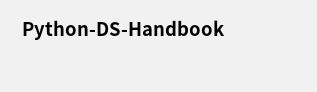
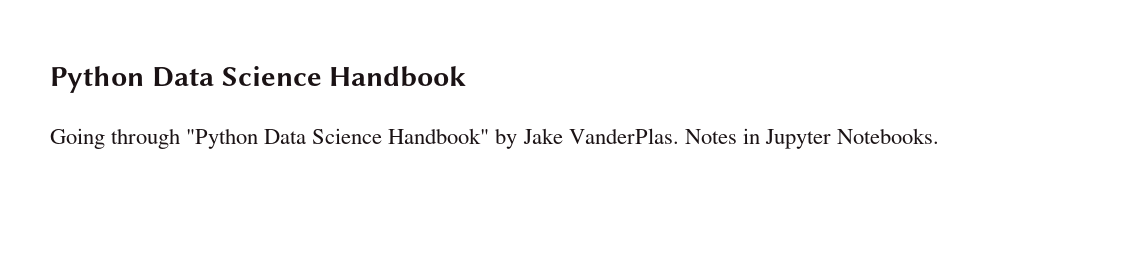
[22,20,225,40] Python-DS-Handbook -> [50,66,467,93] [50,128,939,149] Python Data Science Handbook // Going through "Python Data Science Handbook" by Jake VanderPlas. Notes in Jupyter Notebooks.

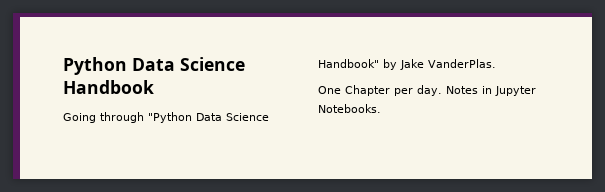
(679, 136) none -> [318,85,442,96] // One Chapter per day.

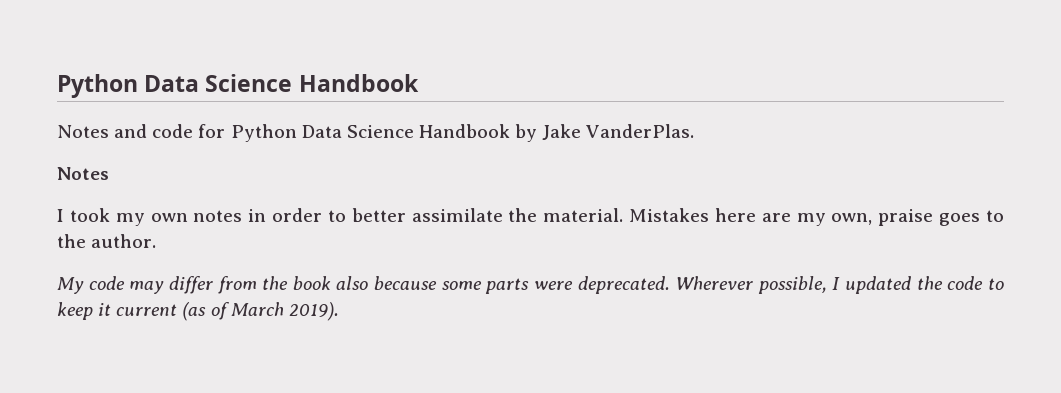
[63,112,269,123] [318,59,379,68] Going through "Python Data Science Handbook" -> [57,124,510,142] Notes and code for Python Data Science Handbook
[318,85,536,96] [318,104,381,113] One Chapter per day. Notes in Jupyter Notebooks. -> [57,167,109,180] [57,208,1005,226] [57,234,157,248] [57,276,1005,294] [57,302,339,321] Notes // I took my own notes in order to better assimilate the material. Mistakes here are my own, praise goes to the author. // My code may differ from the book also because some parts were deprecated. Wherever possible, I updated the code to keep it current (as of March 2019).

